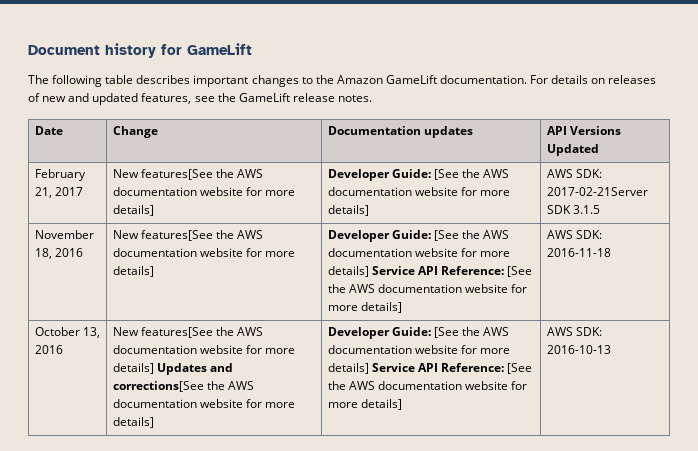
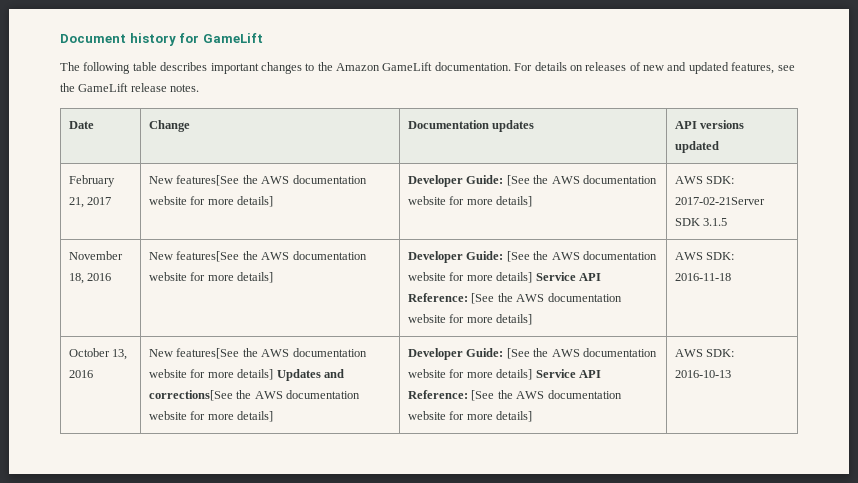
[569,126,621,135] [546,144,599,156] Versions Updated -> [700,120,745,129] [675,141,720,153] versions updated

